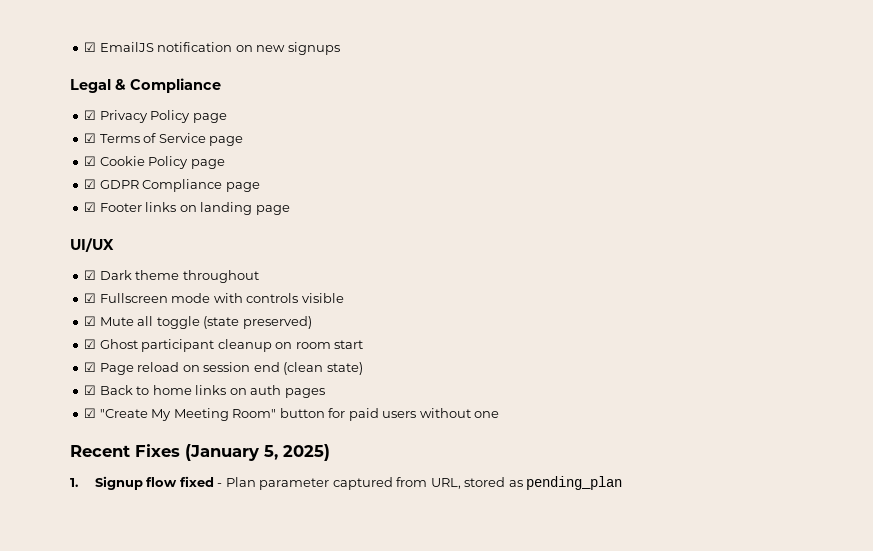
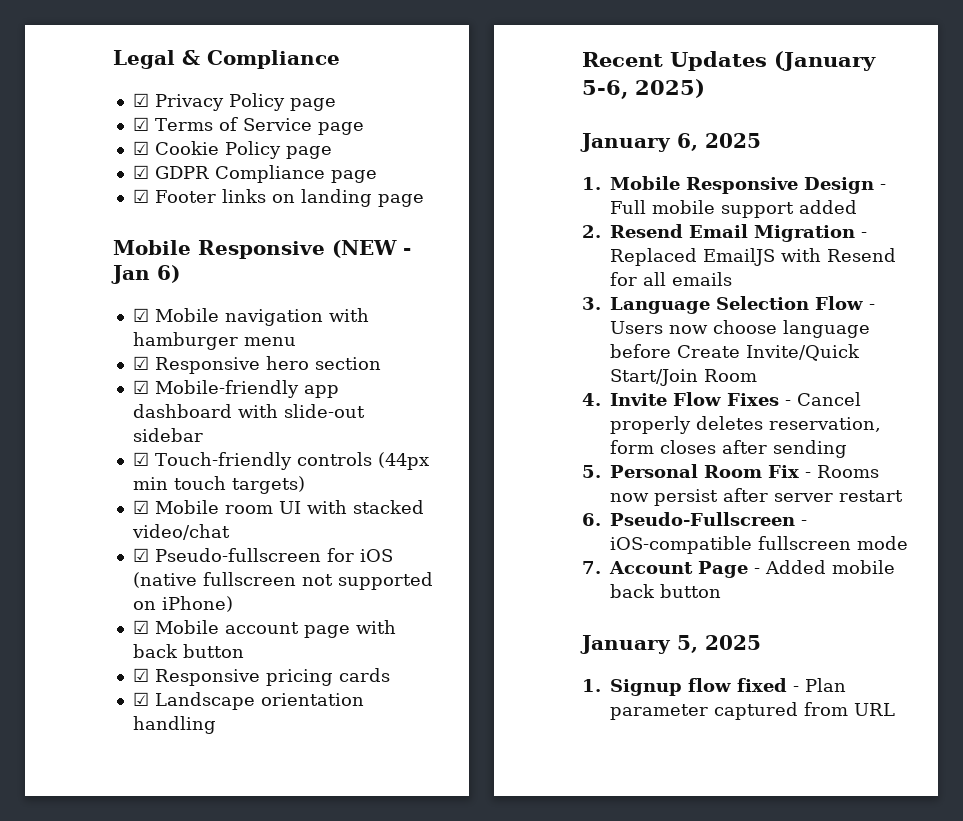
[84,42,340,55] ☑ EmailJS notification on new signups // -> (113, 59) none
[70,238,114,252] [84,270,259,283] [84,293,344,303] [84,316,312,329] [84,339,364,352] [84,362,363,375] [84,385,325,398] [84,408,500,421] [70,444,330,461] UI/UX // ☑ Dark theme throughout // ☑ Fullscreen mode with controls visible // ☑ Mute all toggle (state preserved) // ☑ Ghost participant cleanup on room start // ☑ Page reload on session end (clean state) // ☑ Back to home links on auth pages // ☑ "Create My Meeting Room" button for paid users without one // Recent Fixes (January 5, 2025) -> [113,240,411,259] [111,265,180,284] [132,308,369,326] [132,332,296,350] [132,356,381,374] [132,380,339,398] [132,404,365,418] [132,428,203,442] [132,452,429,470] [132,476,305,494] [132,500,424,514] [131,524,230,540] [132,548,393,562] [132,572,433,590] [132,596,233,612] [132,620,396,638] [132,644,244,658] [132,668,390,686] [132,692,364,710] [132,716,216,734] [582,51,876,71] [582,79,705,99] [580,133,761,152] [582,176,886,194] [610,200,857,218] [582,224,867,242] [610,248,896,266] [610,272,732,286] [582,296,875,314] [610,320,870,338] [610,344,860,361] [610,369,757,386] [582,392,861,406] [610,416,881,434] [610,440,847,458] [582,464,879,478] [610,488,903,506] [582,512,807,526] [610,536,908,554] [582,560,895,578] [610,584,721,598] [580,635,761,654] Mobile Responsive (NEW - Jan 6) // ☑ Mobile navigation with hamburger menu // ☑ Responsive hero section // ☑ Mobile-friendly app dashboard with slide-out sidebar // ☑ Touch-friendly controls (44px min touch targets) // ☑ Mobile room UI with stacked video/chat // ☑ Pseudo-fullscreen for iOS (native fullscreen not supported on iPhone) // ☑ Mobile account page with back button // ☑ Responsive pricing cards // ☑ Landscape orientation handling // Recent Updates (January 5-6, 2025) // January 6, 2025 // 1. Mobile Responsive Design - Full mobile support added // 2. Resend Email Migration - Replaced EmailJS with Resend for all emails // 3. Language Selection Flow - Users now choose language before Create Invite/Quick Start/Join Room // 4. Invite Flow Fixes - Cancel properly deletes reservation, form closes after sending // 5. Personal Room Fix - Rooms now persist after server restart // 6. Pseudo-Fullscreen - iOS-compatible fullscreen mode // 7. Account Page - Added mobile back button // January 5, 2025
[430,476,623,490] URL, stored as pending_plan -> [854,703,895,716] URL

